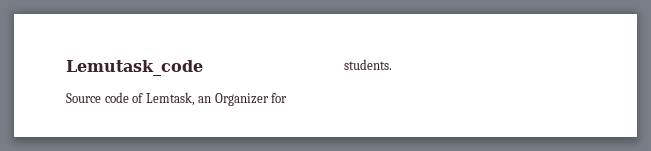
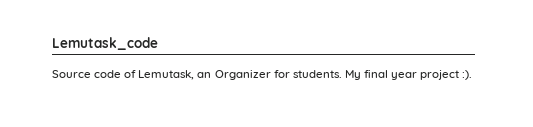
[145,92,195,106] Lemtask, -> [138,70,195,80] Lemutask,
(392, 64) none -> [344,70,473,80] My final year project :).

